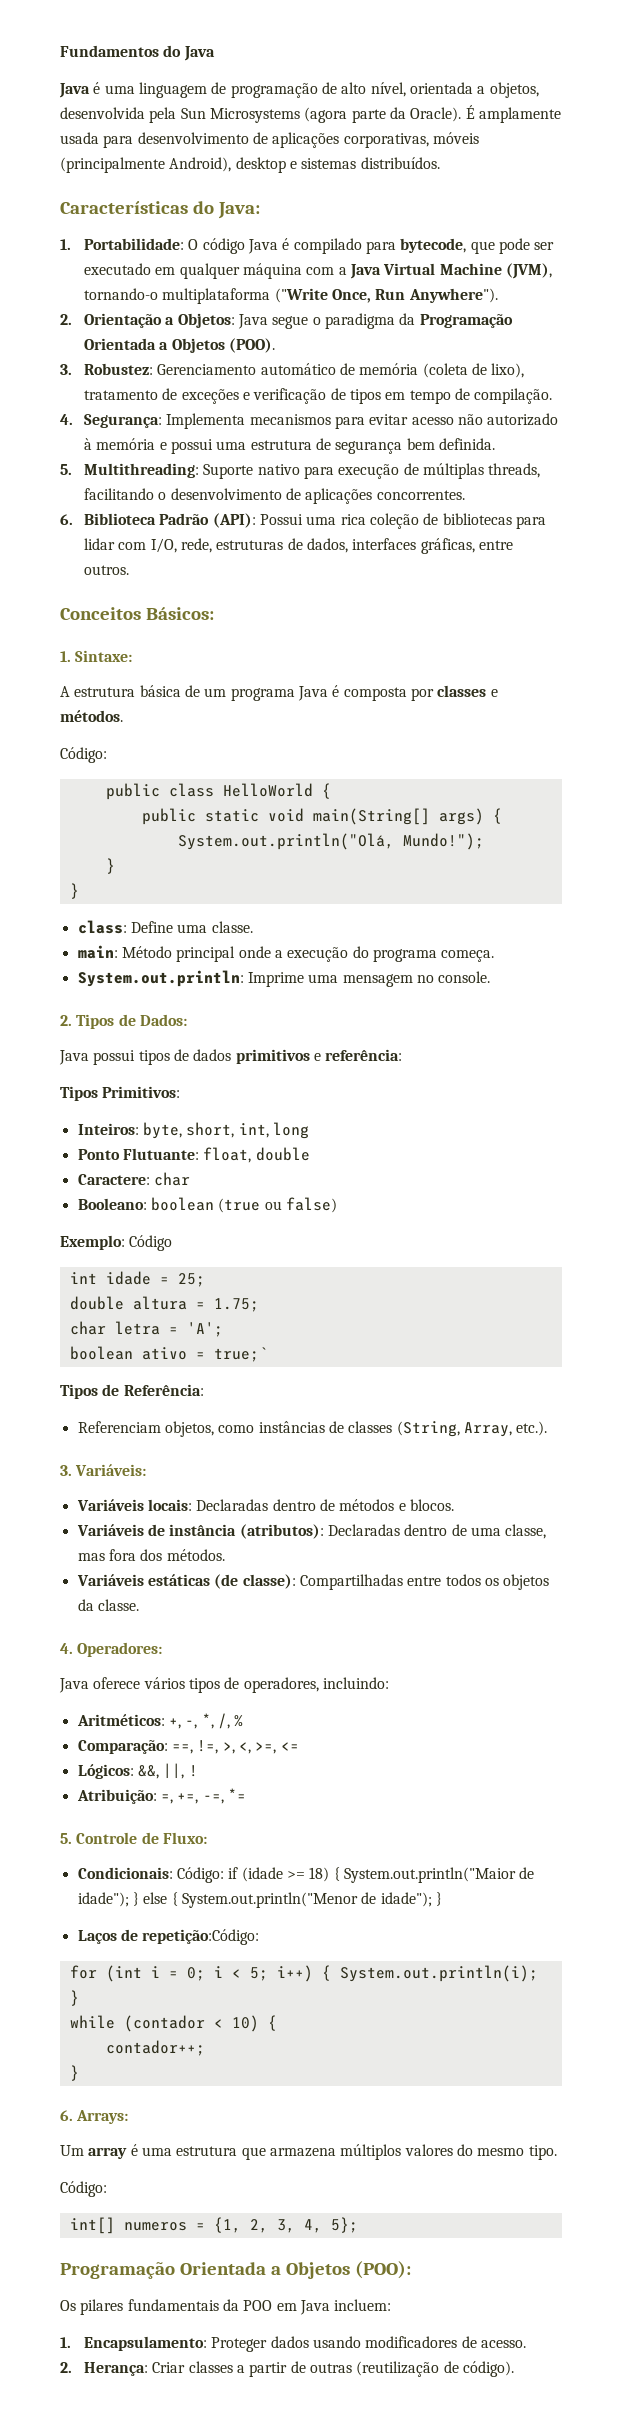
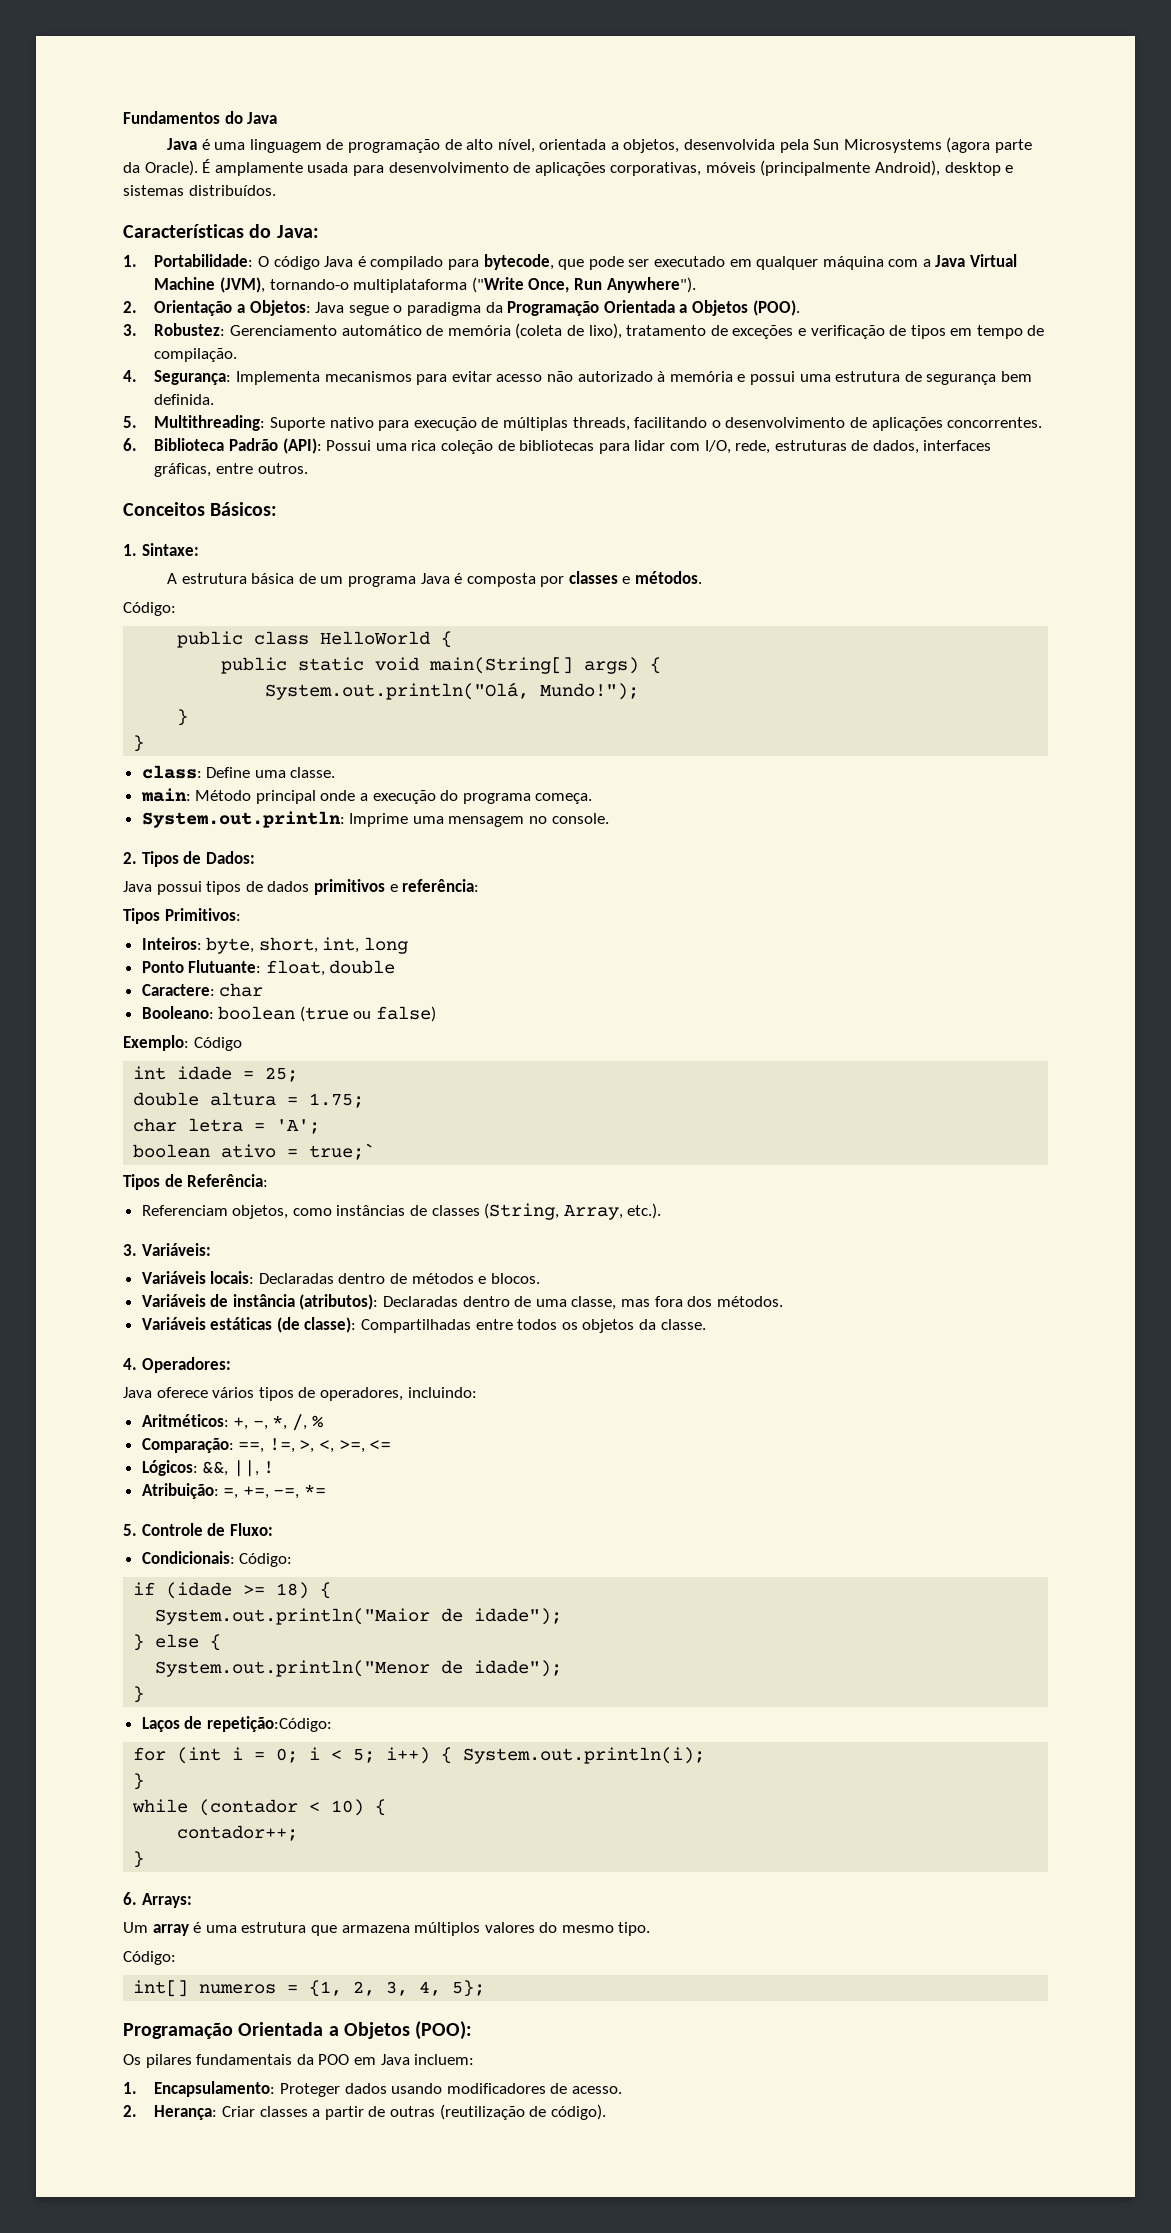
(224, 1875) none -> (293, 1560) //
(340, 1874) none -> (332, 1590) //
(129, 1899) none -> (563, 1616) //
(178, 1899) none -> (222, 1642) //
(432, 1899) none -> (563, 1668) //

